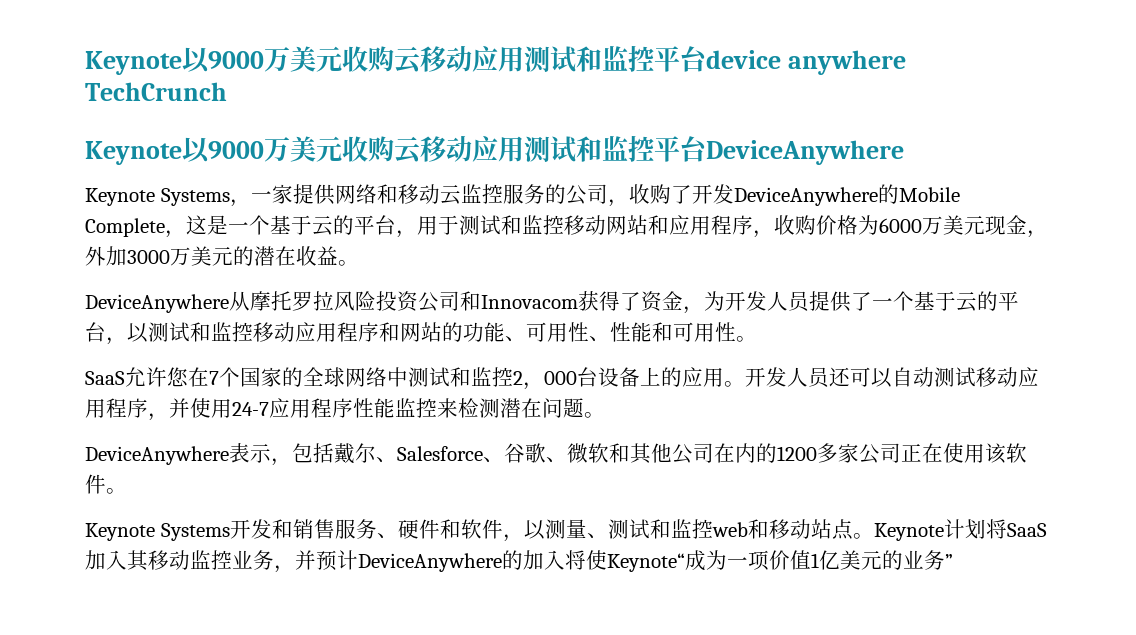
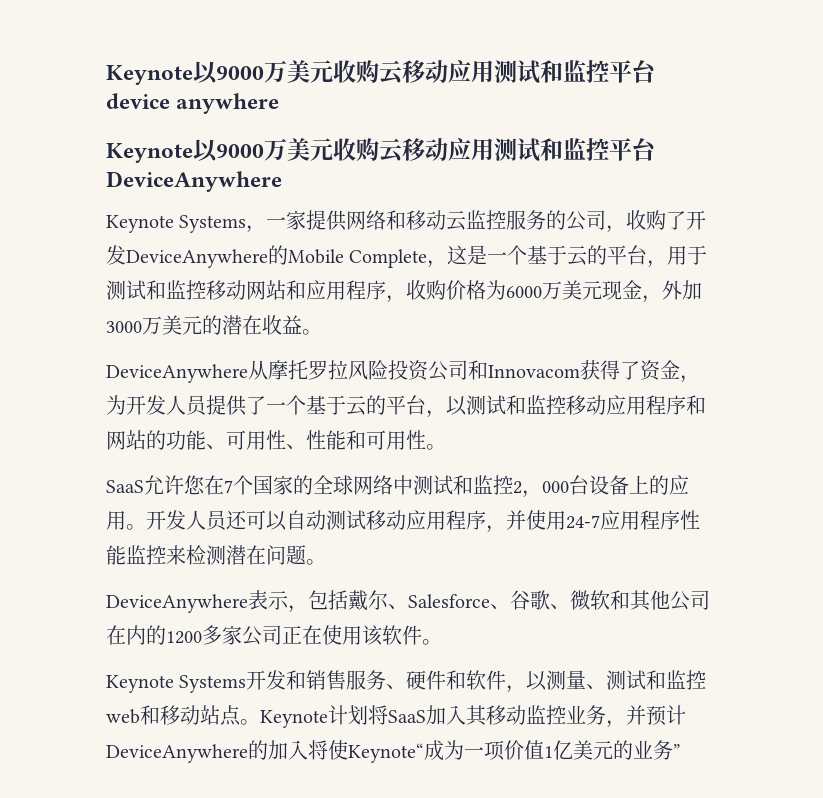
[85,82,227,101] TechCrunch -> (280, 103) none

